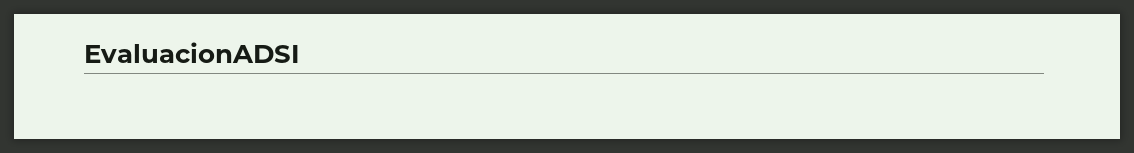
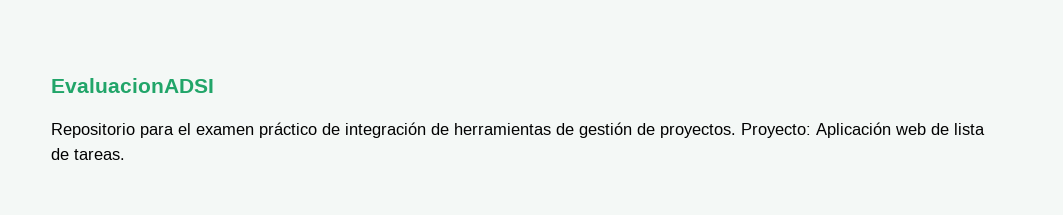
(300, 52) none -> [51,122,985,138] [51,148,125,160] // Repositorio para el examen práctico de integración de herramientas de gestión de proyectos. Proyecto: Aplicación web de lista de tareas.

